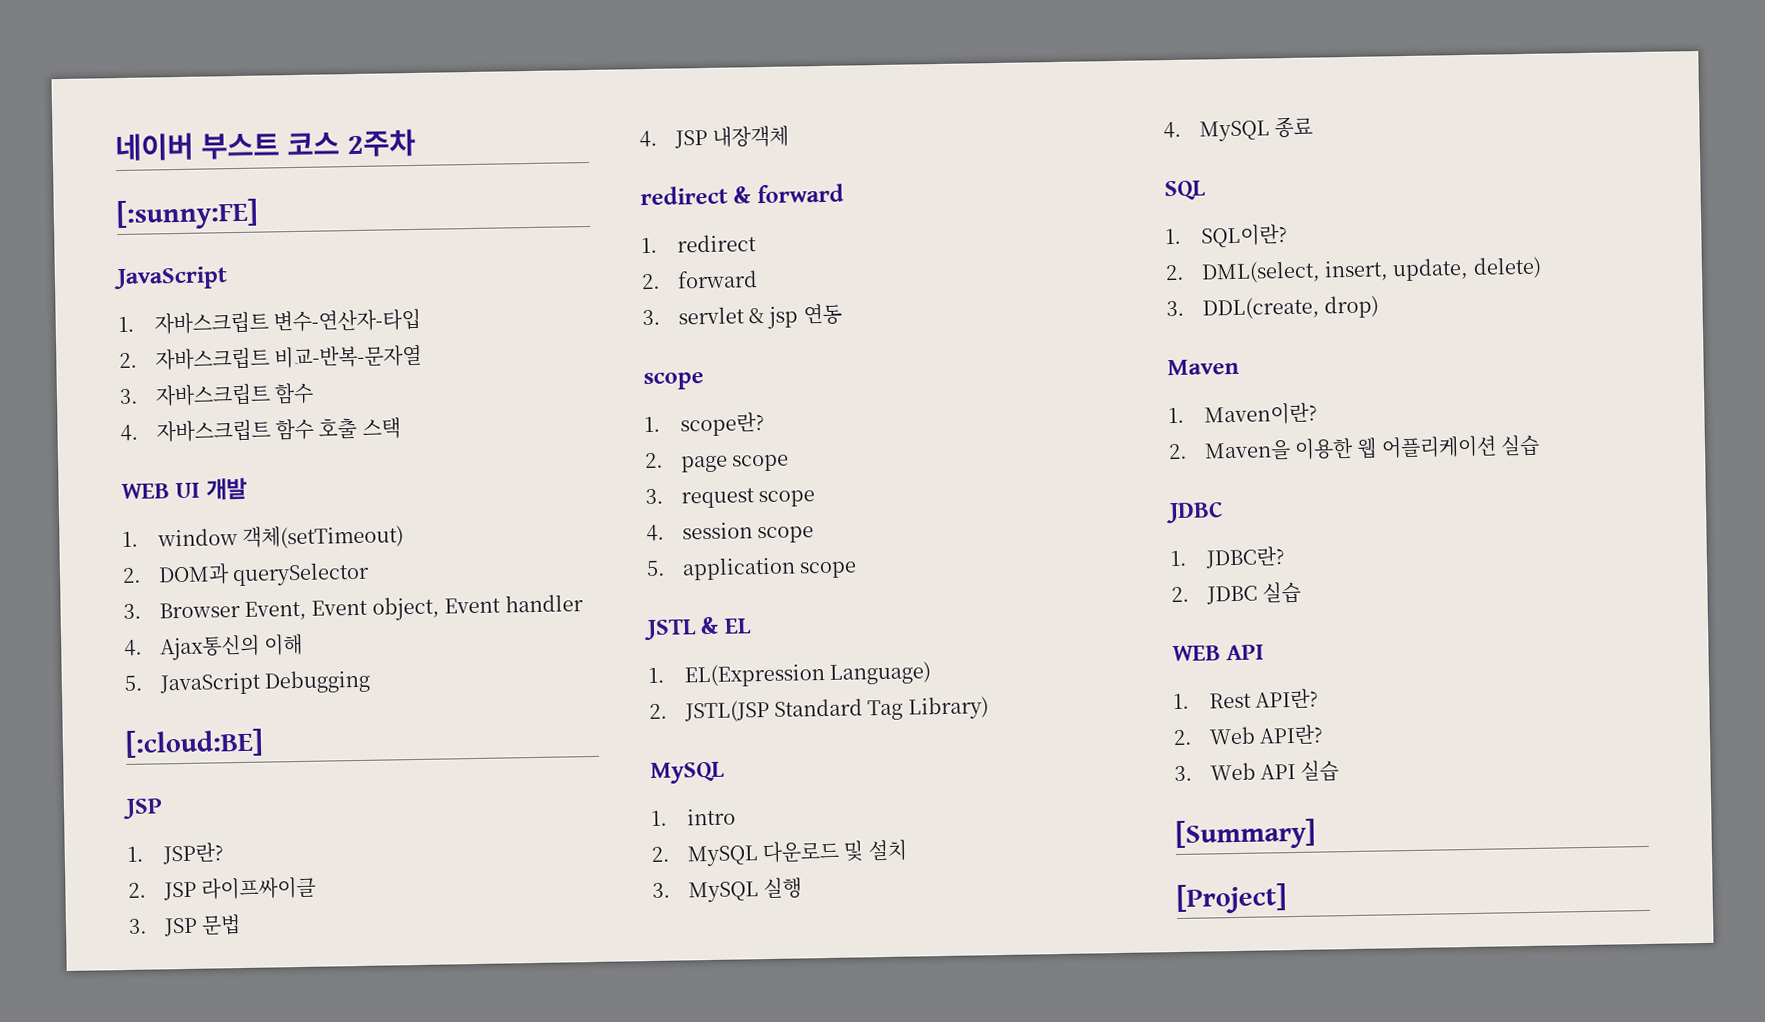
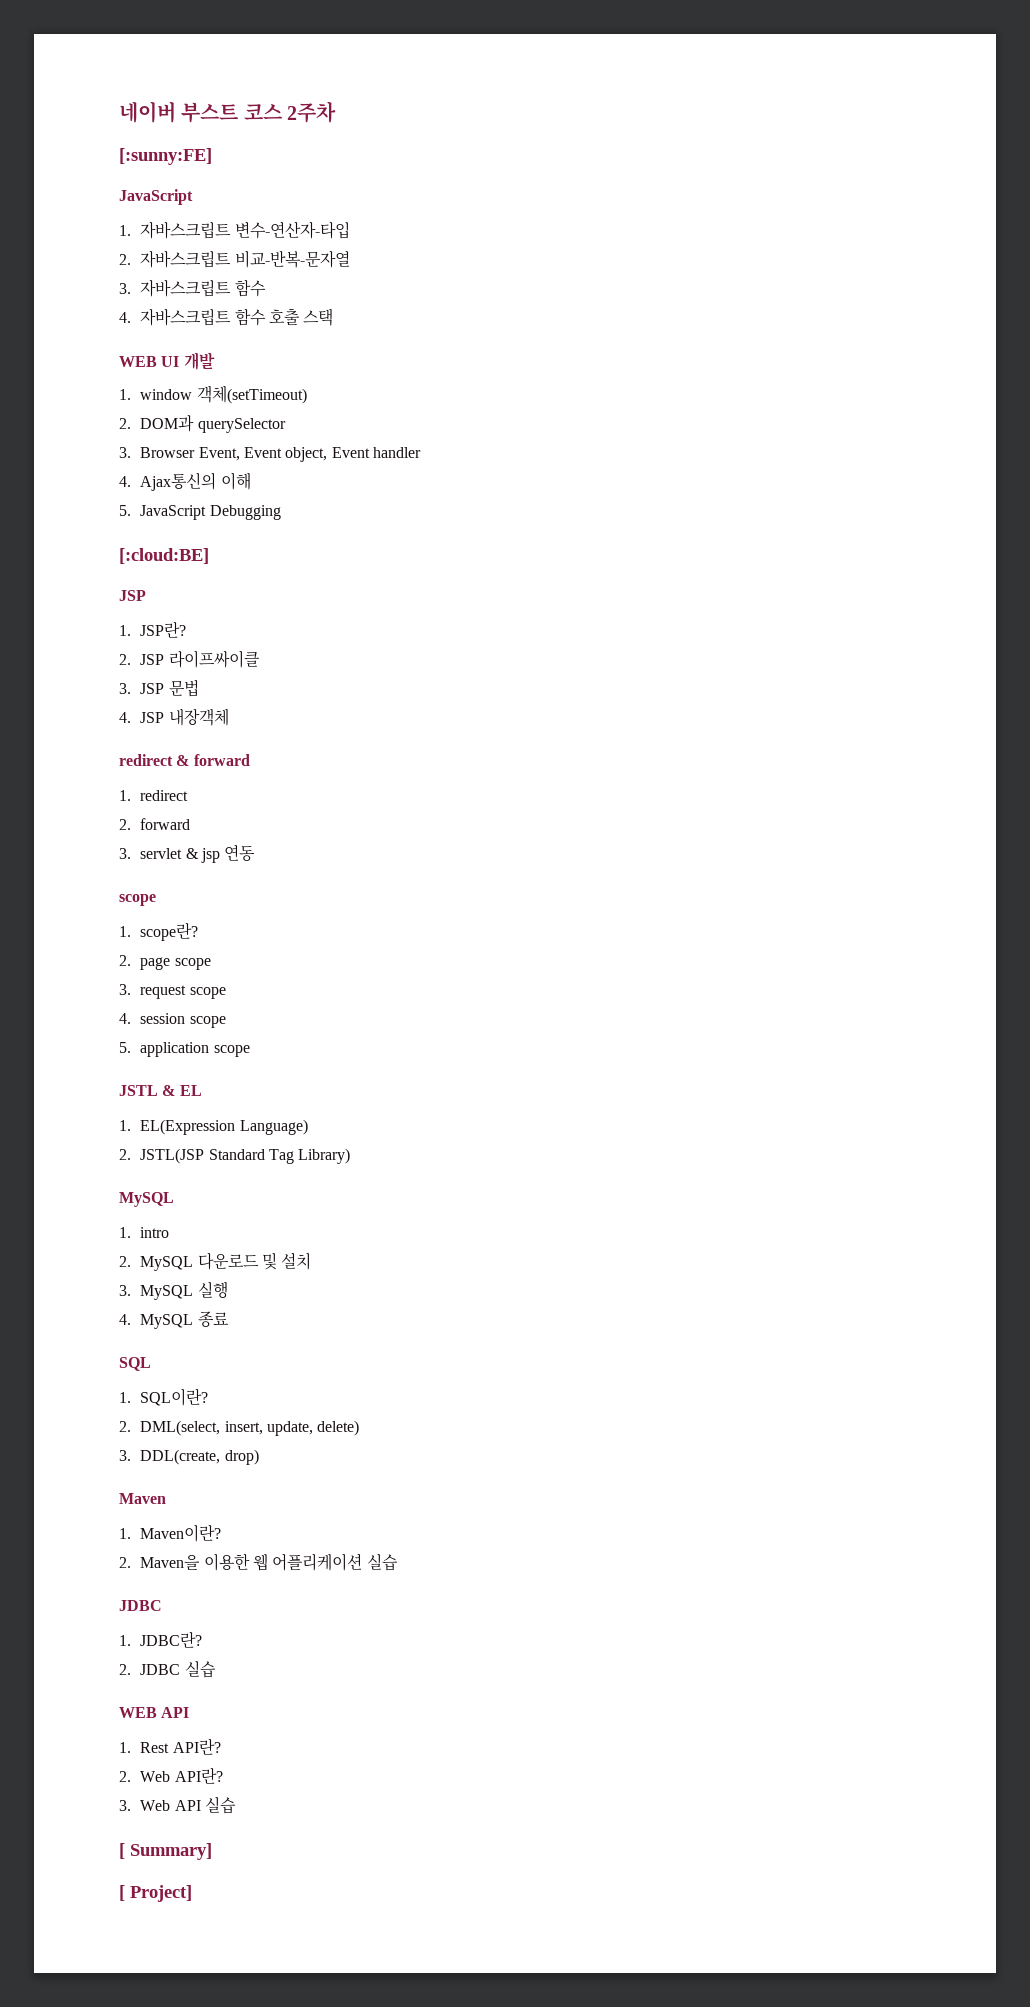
[1175,818,1316,851] [1176,883,1287,915] [Summary] // [Project] -> [119,1843,212,1860] [119,1885,192,1902] [ Summary] // [ Project]

